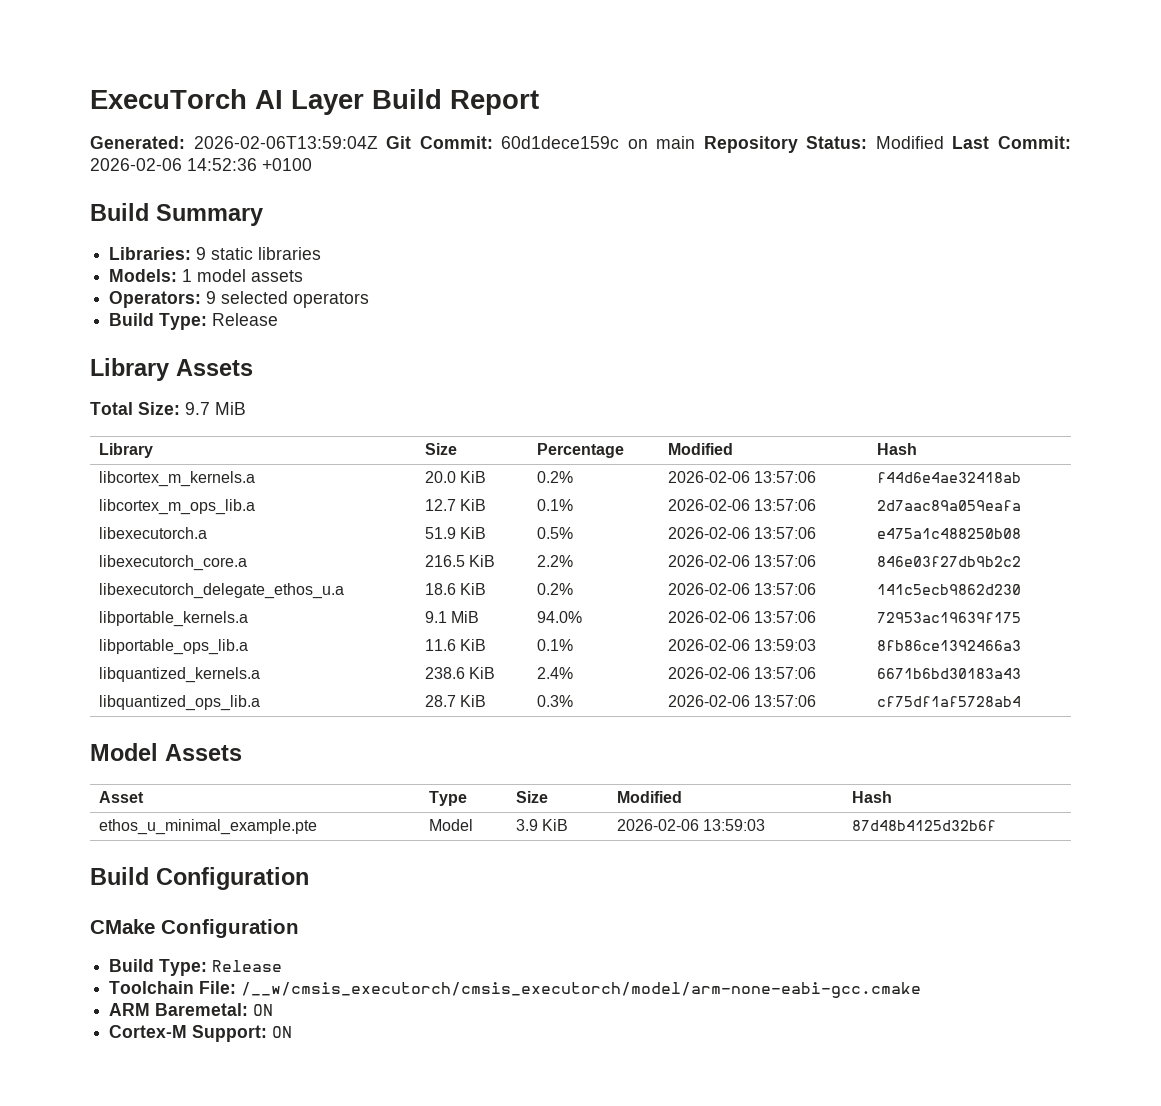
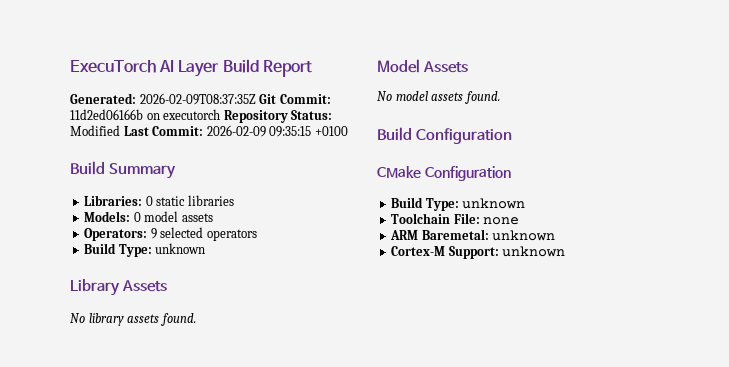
[193,136,378,149] 2026-02-06T13:59:04Z -> [139,93,256,105] 2026-02-09T08:37:35Z
[501,136,696,149] 60d1dece159c on main -> [70,109,221,120] 11d2ed06166b on executorch
[90,158,257,171] 2026-02-06 14:52:36 -> [206,125,312,137] 2026-02-09 09:35:15
[196,247,207,260] 9 -> [145,196,153,206] 0
[182,269,193,282] 1 -> [133,212,141,222] 0
[212,313,279,326] Release -> [155,243,206,254] unknown
[90,402,246,415] [98,443,153,458] [424,443,457,455] [536,443,624,458] [667,443,733,455] [876,443,917,455] [98,471,255,487] [424,471,487,483] [536,471,573,483] [667,471,817,483] [876,472,1021,483] [98,499,255,515] [424,499,487,511] [536,499,573,511] [667,499,817,511] [876,500,1021,511] [98,527,207,539] [424,527,487,539] [536,527,573,539] [667,527,817,539] [876,528,1021,539] [98,555,247,571] [424,555,496,567] [536,555,573,567] [667,555,817,567] [876,556,1021,567] [98,583,344,599] [424,583,487,595] [536,583,573,595] [667,583,817,595] [876,584,1021,595] [98,611,248,627] [424,611,480,623] [536,611,582,623] [667,611,817,623] [876,612,1021,623] [98,639,248,655] [424,639,487,651] [536,639,573,651] [667,639,817,651] [876,640,1021,651] [98,667,260,683] [424,667,496,679] [536,667,573,679] [667,667,817,679] [876,668,1021,679] [98,695,260,711] [424,695,487,707] [536,695,573,707] [667,695,817,707] [876,696,1021,707] [90,743,242,761] [98,791,144,803] [428,791,467,806] [515,791,548,803] [616,791,682,803] [851,791,892,803] [98,819,317,835] [428,819,473,831] [515,819,569,831] [616,819,766,831] [851,820,996,831] Total Size: 9.7 MiB // Library | Size | Percentage | Modified | Hash // libcortex_m_kernels.a | 20.0 KiB | 0.2% | 2026-02-06 13:57:06 | f44d6e4ae32418ab // libcortex_m_ops_lib.a | 12.7 KiB | 0.1% | 2026-02-06 13:57:06 | 2d7aac89a059eafa // libexecutorch.a | 51.9 KiB | 0.5% | 2026-02-06 13:57:06 | e475a1c488250b08 // libexecutorch_core.a | 216.5 KiB | 2.2% | 2026-02-06 13:57:06 | 846e03f27db9b2c2 // libexecutorch_delegate_ethos_u.a | 18.6 KiB | 0.2% | 2026-02-06 13:57:06 | 141c5ecb9862d230 // libportable_kernels.a | 9.1 MiB | 94.0% | 2026-02-06 13:57:06 | 72953ac19639f175 // libportable_ops_lib.a | 11.6 KiB | 0.1% | 2026-02-06 13:59:03 | 8fb86ce1392466a3 // libquantized_kernels.a | 238.6 KiB | 2.4% | 2026-02-06 13:57:06 | 6671b6bd30183a43 // libquantized_ops_lib.a | 28.7 KiB | 0.3% | 2026-02-06 13:57:06 | cf75df1af5728ab4 // Model Assets // Asset | Type | Size | Modified | Hash // ethos_u_minimal_example.pte | Model | 3.9 KiB | 2026-02-06 13:59:03 | 87d48b4125d32b6f -> [70,313,196,326] [377,59,468,73] [377,91,500,104] No library assets found. // Model Assets // No model assets found.
[212,960,283,972] Release -> [462,198,526,209] unknown
[199,981,922,998] File: /__w/cmsis_executorch/cmsis_executorch/model/arm-none-eabi-gcc.cmake -> [453,213,520,225] File: none
[253,1004,274,1016] ON -> [492,230,556,241] unknown
[272,1026,293,1038] ON -> [502,246,566,257] unknown

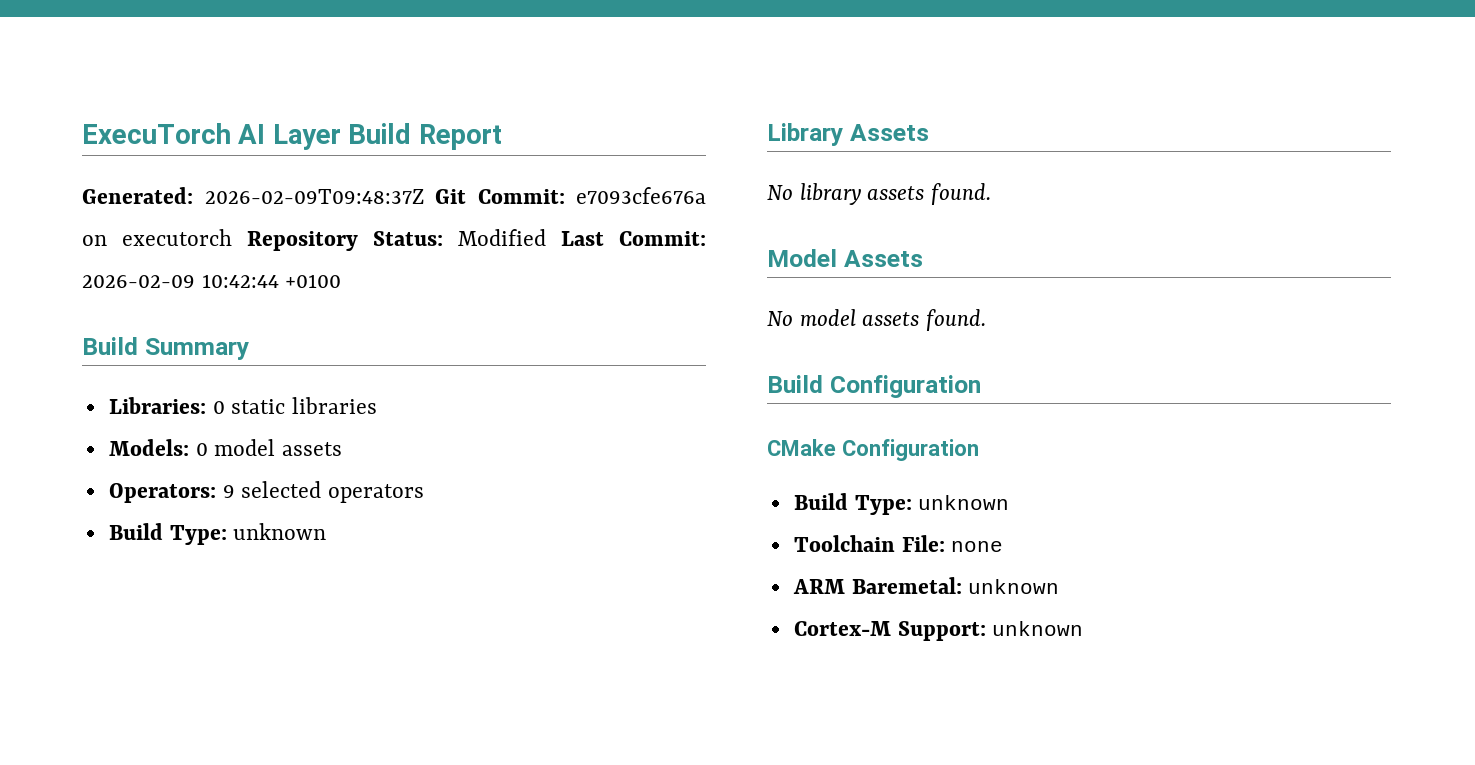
[139,93,256,105] 2026-02-09T08:37:35Z -> [204,189,424,204] 2026-02-09T09:48:37Z
[70,109,143,120] 11d2ed06166b -> [576,187,706,204] e7093cfe676a
[269,126,312,137] 09:35:15 -> [201,274,279,288] 10:42:44

